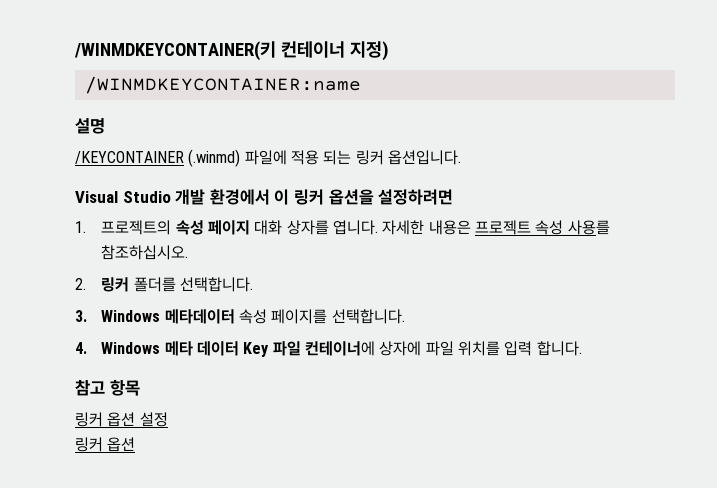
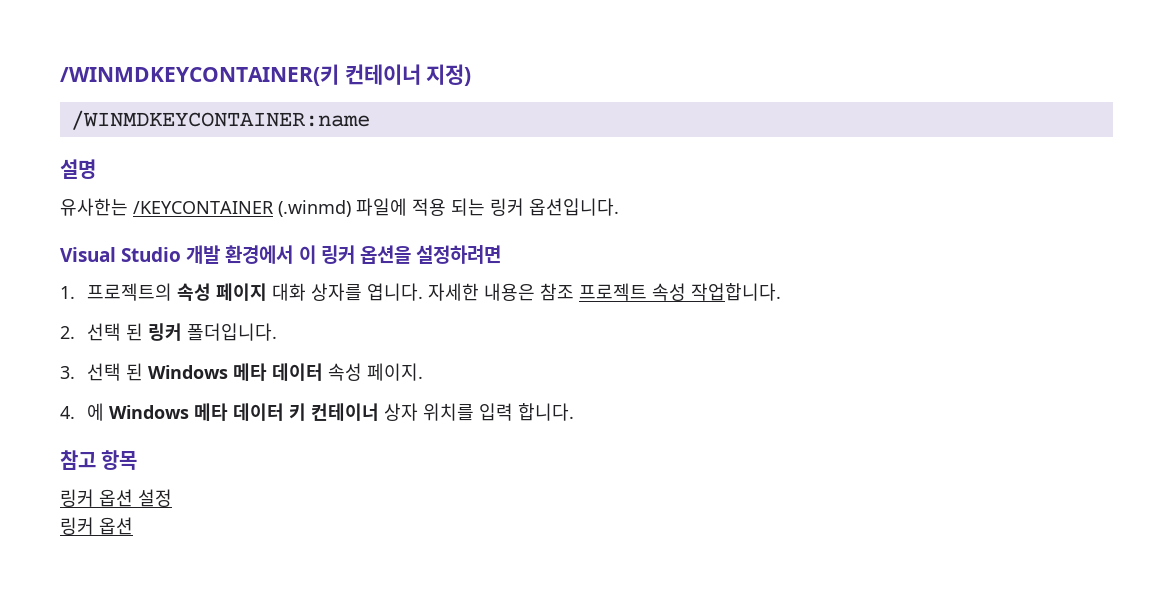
(105, 126) none -> [60,198,128,216] 유사한는
(471, 227) none -> [539,283,574,301] 참조
[567,220,610,235] [101,245,189,260] 사용를 참조하십시오. -> [690,283,781,301] 작업합니다.
[101,277,254,292] [75,309,405,324] [75,341,454,357] 링커 폴더를 선택합니다. // 3. Windows 메타데이터 속성 페이지를 선택합니다. // 4. Windows 메타 데이터 Key 파일 컨테이너에 상자에 파일 -> [86,323,277,341] [60,363,423,381] [60,403,418,421] 선택 된 링커 폴더입니다. // 3. 선택 된 Windows 메타 데이터 속성 페이지. // 4. 에 Windows 메타 데이터 키 컨테이너 상자

